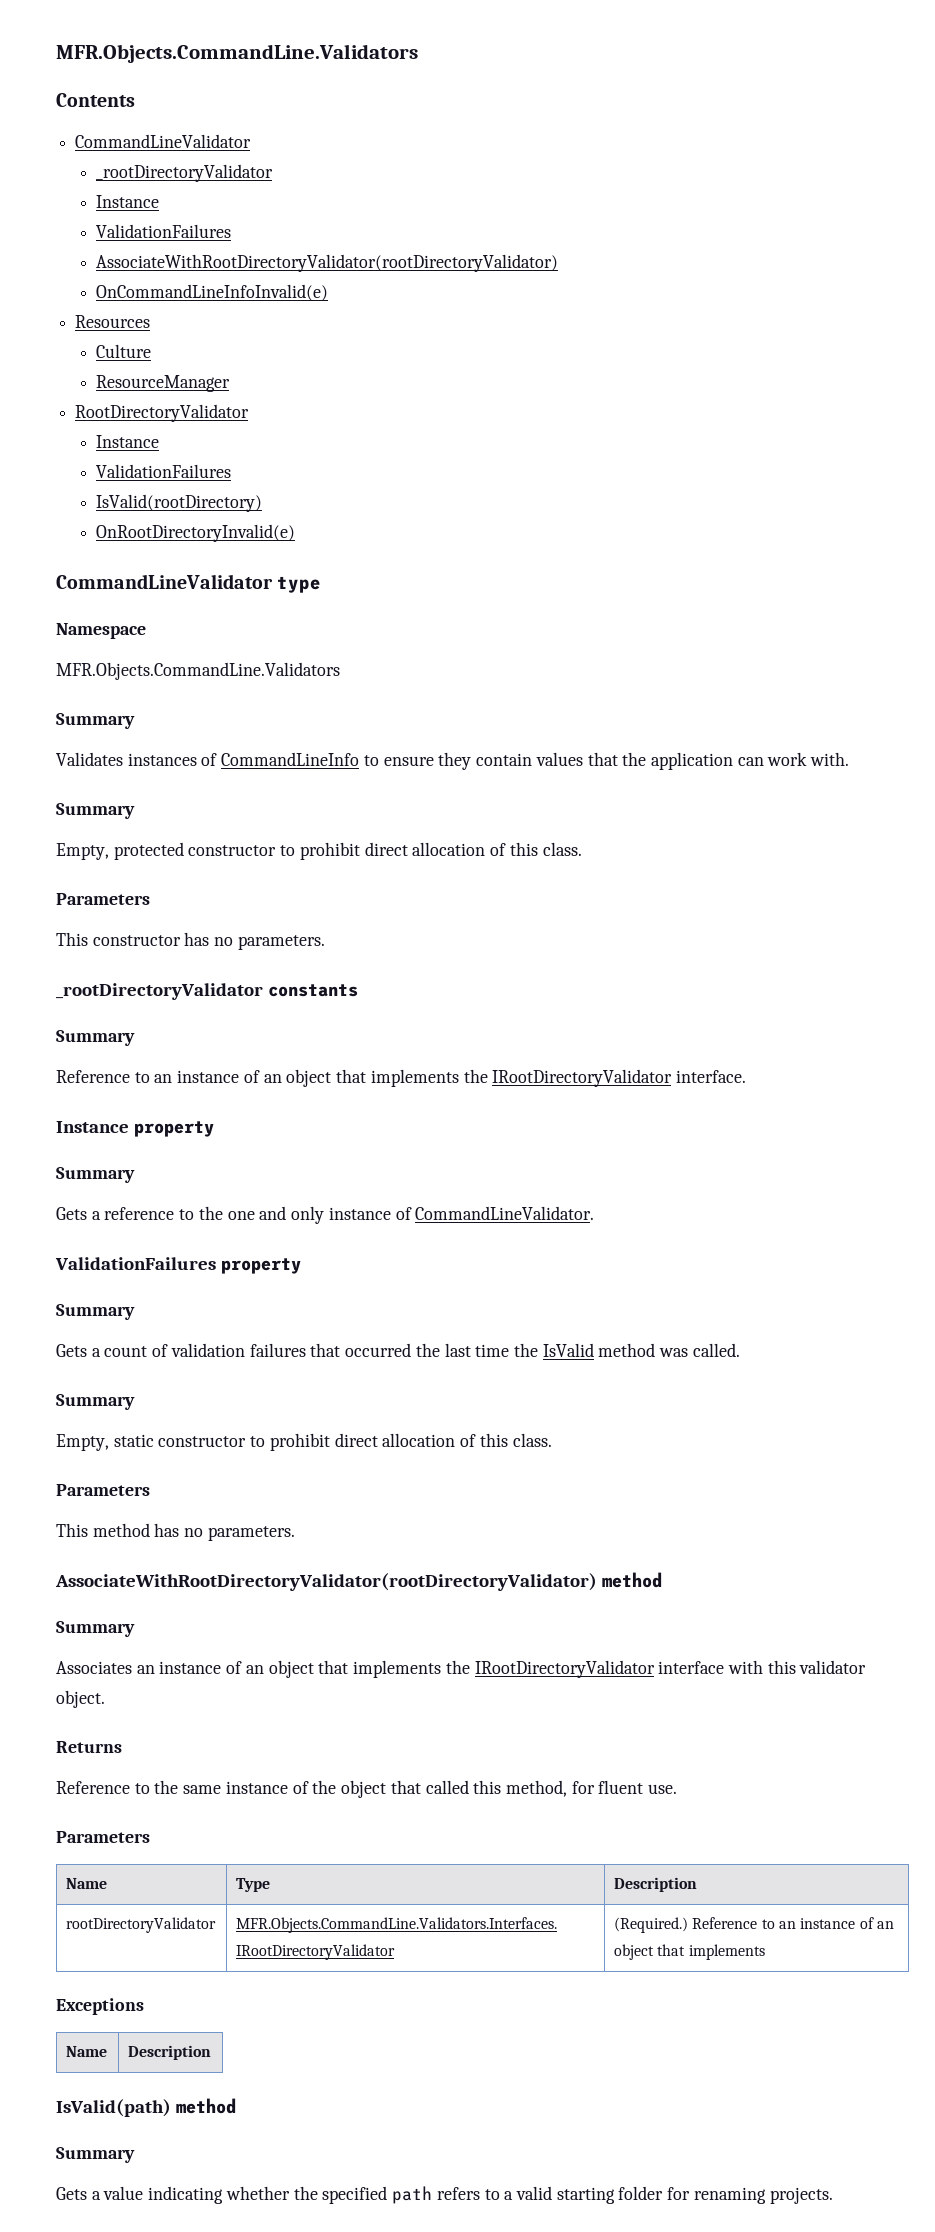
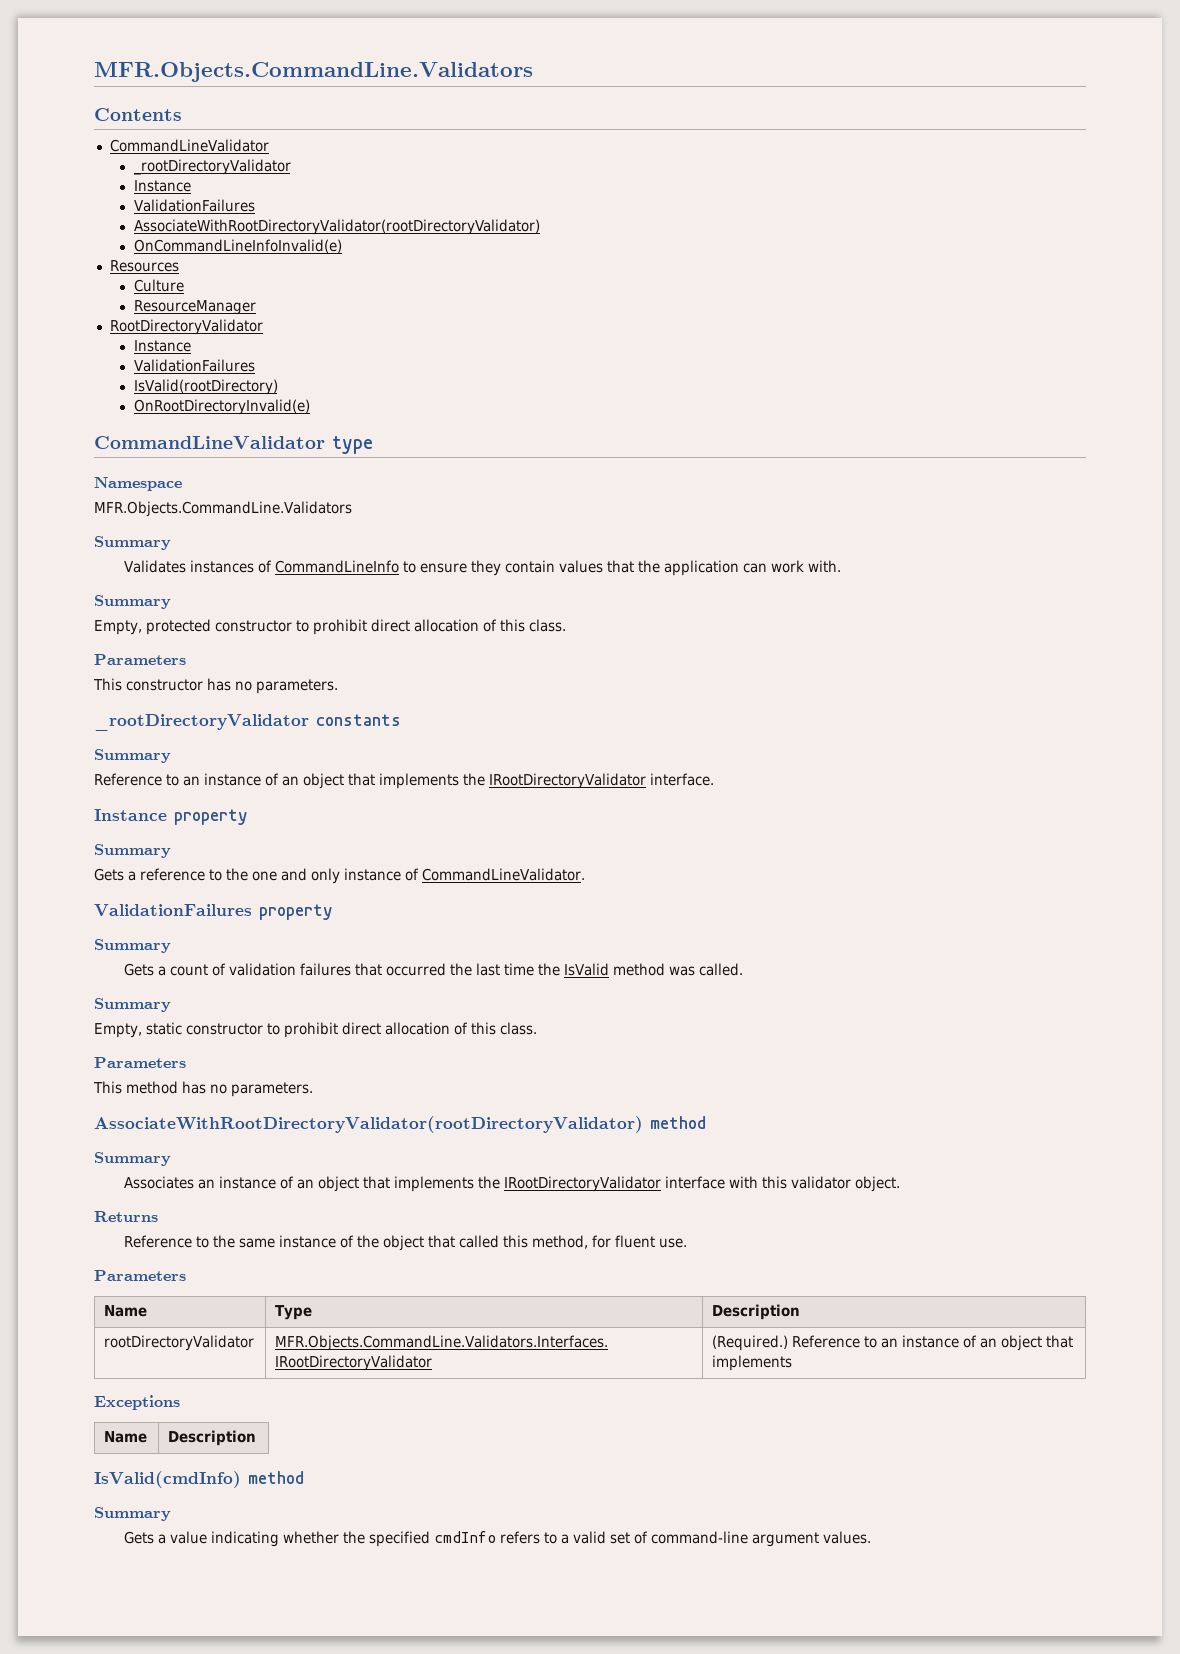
[56,2099,171,2117] IsValid(path) -> [94,1471,241,1488] IsValid(cmdInfo)
[392,2186,433,2204] path -> [433,1531,496,1543] cmdInfo
[556,2186,833,2204] starting folder for renaming projects. -> [609,1531,871,1547] set of command-line argument values.

